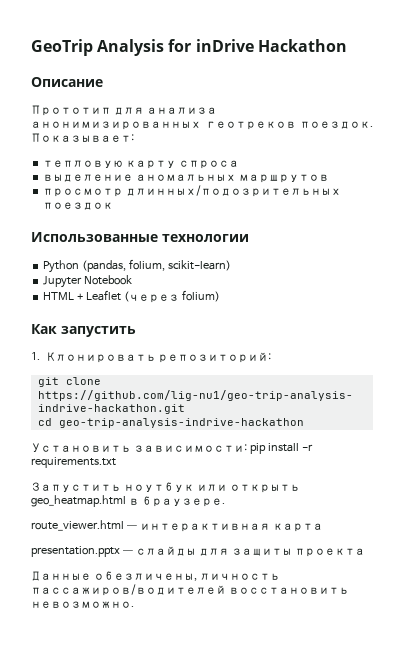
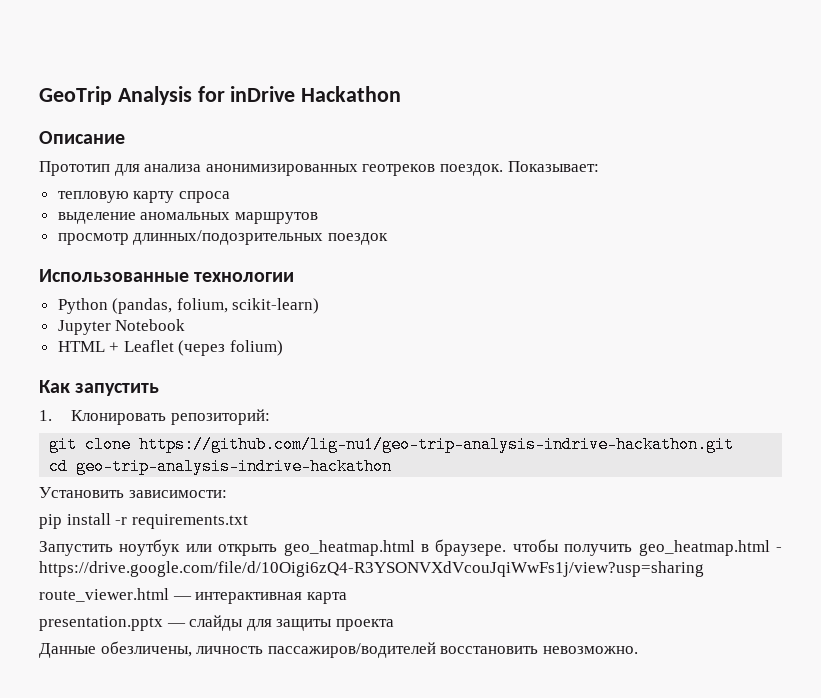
(247, 448) none -> (227, 494) //
(225, 501) none -> [512,539,782,556] [39,561,704,577] чтобы получить geo_heatmap.html - https://drive.google.com/file/d/10Oigi6zQ4-R3YSONVXdVcouJqiWwFs1j/view?usp=sharing

